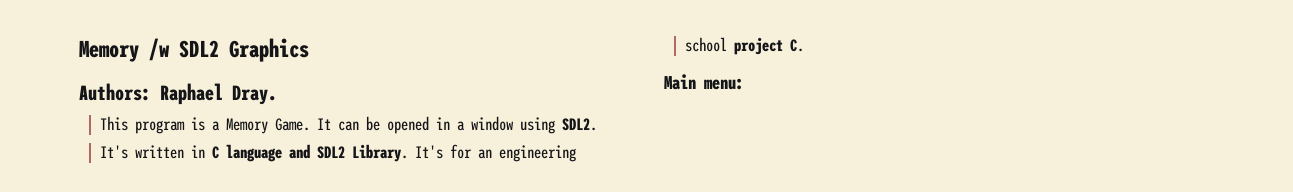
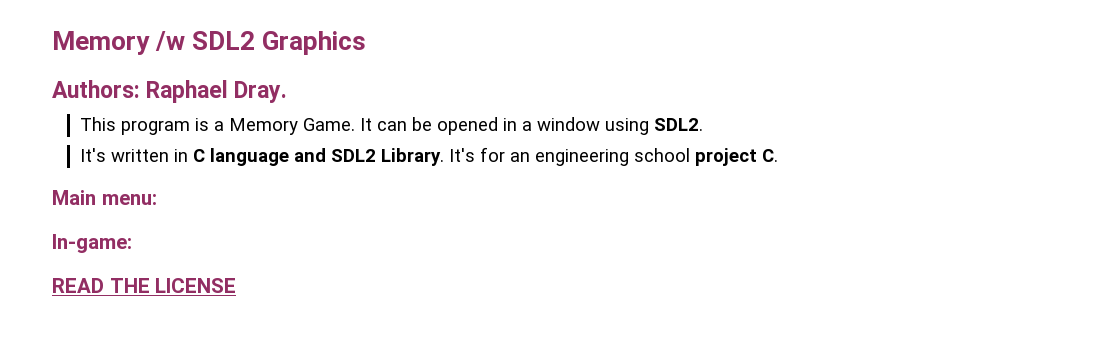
(744, 84) none -> [52,234,132,253] [52,278,237,293] // In-game: // READ THE LICENSE

